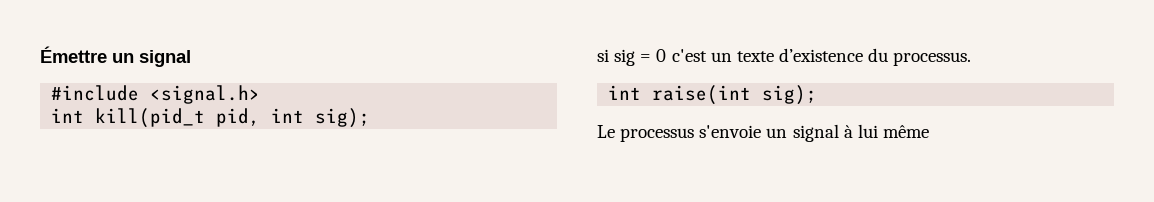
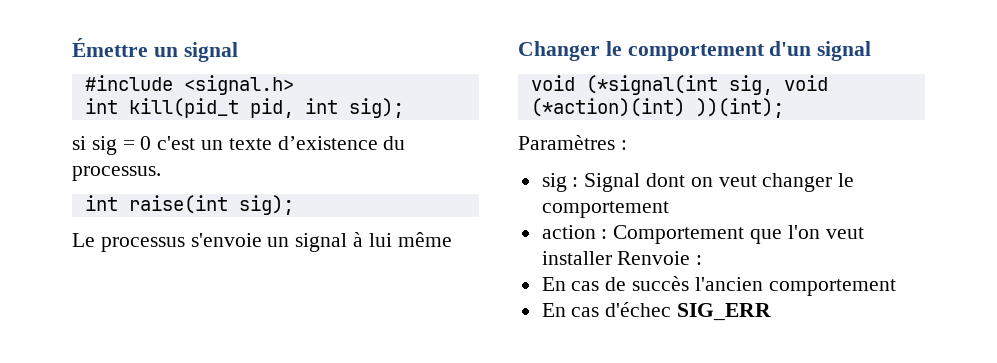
(929, 131) none -> [518,41,872,61] [530,75,828,95] [530,98,784,118] [518,135,627,150] [541,173,855,192] [541,201,669,218] [541,225,864,244] [541,251,703,265] [541,276,896,296] [541,302,772,321] // Changer le comportement d'un signal // void (*signal(int sig, void (*action)(int) ))(int); // Paramètres : // sig : Signal dont on veut changer le comportement // action : Comportement que l'on veut installer Renvoie : // En cas de succès l'ancien comportement // En cas d'échec SIG_ERR

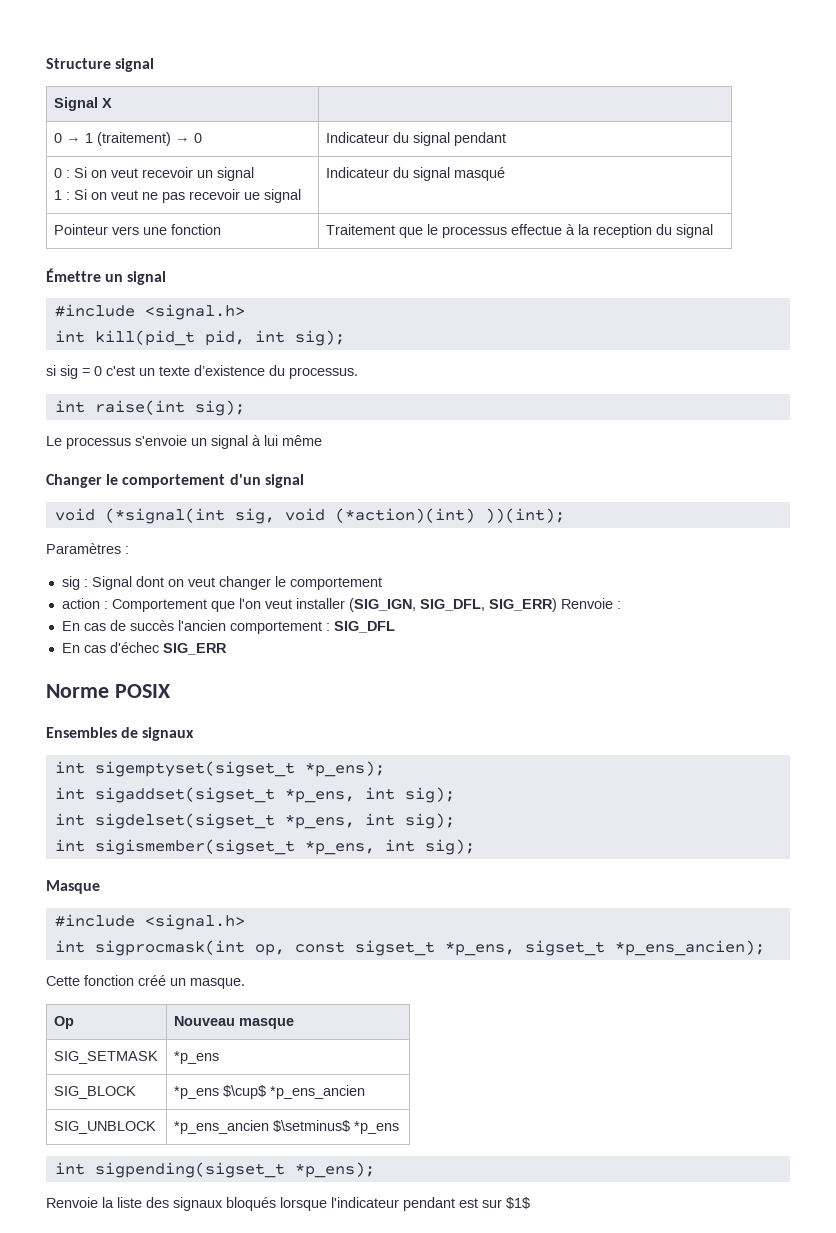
(72, 47) none -> [46,58,155,72] [53,97,112,111] [53,132,202,146] [325,132,506,146] [53,167,254,181] [53,189,301,203] [325,167,505,181] [53,224,221,235] [325,224,713,238] Structure signal // Signal X | // 0 → 1 (traitement) → 0 | Indicateur du signal pendant // 0 : Si on veut recevoir un signal // 1 : Si on veut ne pas recevoir ue signal | Indicateur du signal masqué // Pointeur vers une fonction | Traitement que le processus effectue à la reception du signal //
(612, 258) none -> [348,598,557,612] (SIG_IGN, SIG_DFL, SIG_ERR)
(896, 287) none -> [325,621,395,633] : SIG_DFL
(772, 312) none -> [46,684,171,698] [46,727,195,741] [54,761,385,777] [54,787,455,803] [54,813,455,829] [54,839,475,855] [46,880,100,894] [54,914,245,930] [54,940,765,956] [46,975,245,989] [53,1016,74,1029] [173,1016,294,1029] [53,1051,158,1064] [173,1051,219,1064] [53,1086,136,1099] [173,1085,365,1099] [53,1121,156,1134] [173,1120,399,1134] [54,1162,375,1178] [46,1197,530,1211] // Norme POSIX // Ensembles de signaux // int sigemptyset(sigset_t *p_ens); // int sigaddset(sigset_t *p_ens, int sig); // int sigdelset(sigset_t *p_ens, int sig); // int sigismember(sigset_t *p_ens, int sig); // Masque // #include <signal.h> // int sigprocmask(int op, const sigset_t *p_ens, sigset_t *p_ens_ancien); // Cette fonction créé un masque. // Op | Nouveau masque // SIG_SETMASK | *p_ens // SIG_BLOCK | *p_ens $\cup$ *p_ens_ancien // SIG_UNBLOCK | *p_ens_ancien $\setminus$ *p_ens // int sigpending(sigset_t *p_ens); // Renvoie la liste des signaux bloqués lorsque l'indicateur pendant est sur $1$

